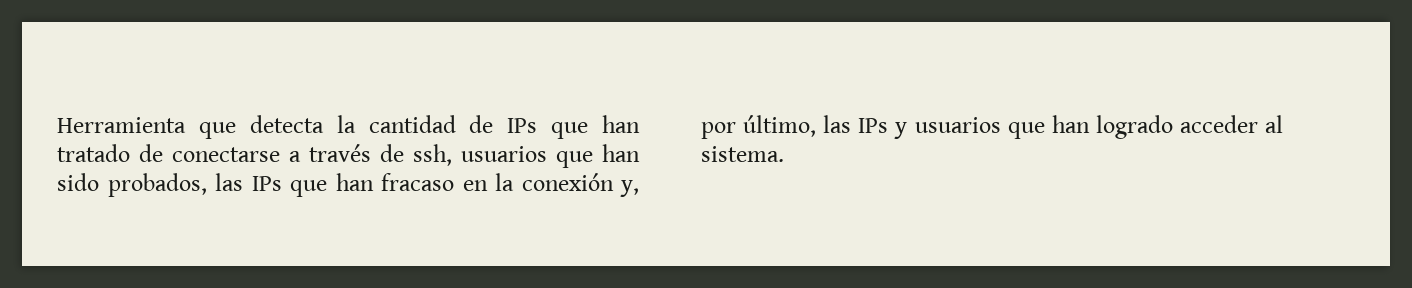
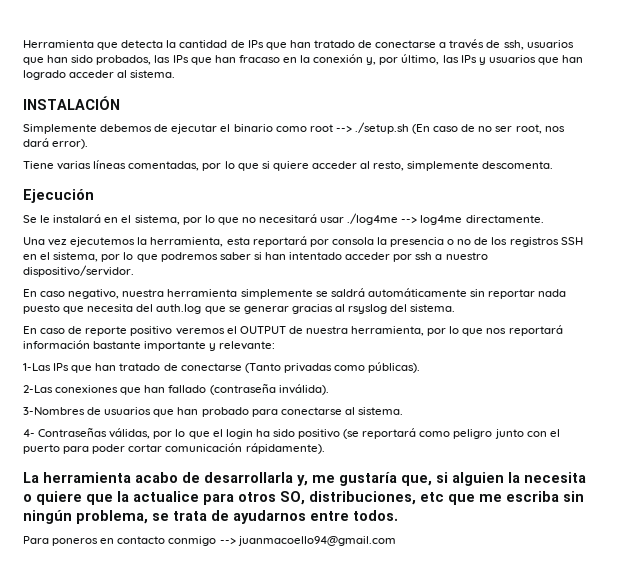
(784, 154) none -> [23,96,120,110] [23,122,565,134] [23,138,89,149] [23,160,554,171] [23,189,94,203] [23,213,544,225] [23,236,583,247] [23,252,488,262] [23,265,134,277] [23,288,567,299] [23,304,456,314] [23,325,563,336] [23,340,276,351] [23,362,421,373] [23,384,329,395] [23,407,403,417] [23,428,560,439] [23,443,325,454] [23,472,586,486] [23,491,584,505] [23,510,398,524] [23,536,396,546] // INSTALACIÓN // Simplemente debemos de ejecutar el binario como root --> ./setup.sh (En caso de no ser root, nos dará error). // Tiene varias líneas comentadas, por lo que si quiere acceder al resto, simplemente descomenta. // Ejecución // Se le instalará en el sistema, por lo que no necesitará usar ./log4me --> log4me directamente. // Una vez ejecutemos la herramienta, esta reportará por consola la presencia o no de los registros SSH en el sistema, por lo que podremos saber si han intentado acceder por ssh a nuestro dispositivo/servidor. // En caso negativo, nuestra herramienta simplemente se saldrá automáticamente sin reportar nada puesto que necesita del auth.log que se generar gracias al rsyslog del sistema. // En caso de reporte positivo veremos el OUTPUT de nuestra herramienta, por lo que nos reportará información bastante importante y relevante: // 1-Las IPs que han tratado de conectarse (Tanto privadas como públicas). // 2-Las conexiones que han fallado (contraseña inválida). // 3-Nombres de usuarios que han probado para conectarse al sistema. // 4- Contraseñas válidas, por lo que el login ha sido positivo (se reportará como peligro junto con el puerto para poder cortar comunicación rápidamente). // La herramienta acabo de desarrollarla y, me gustaría que, si alguien la necesita o quiere que la actualice para otros SO, distribuciones, etc que me escriba sin ningún problema, se trata de ayudarnos entre todos. // Para poneros en contacto conmigo --> juanmacoello94@gmail.com

